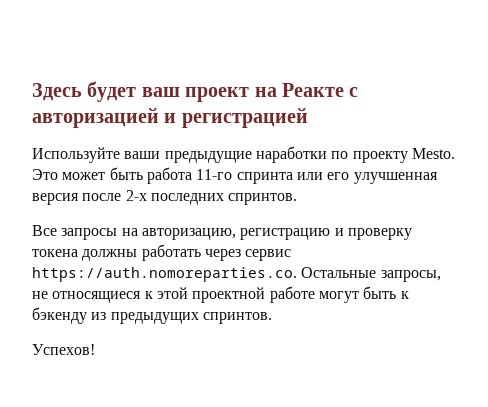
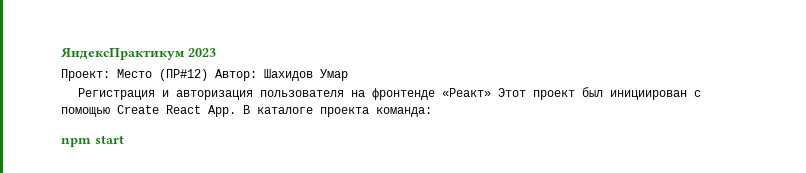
[32,81,359,102] [32,108,308,128] [32,146,455,163] [32,167,438,184] [32,190,298,205] [32,225,412,240] [32,244,292,261] [32,267,441,282] [32,286,409,303] [32,307,272,324] [32,344,95,355] Здесь будет ваш проект на Реакте с авторизацией и регистрацией // Используйте ваши предыдущие наработки по проекту Mesto. Это может быть работа 11-го спринта или его улучшенная версия после 2-х последних спринтов. // Все запросы на авторизацию, регистрацию и проверку токена должны работать через сервис https://auth.nomoreparties.co. Остальные запросы, не относящиеся к этой проектной работе могут быть к бэкенду из предыдущих спринтов. // Успехов! -> [61,47,216,60] [61,69,348,81] [78,87,702,100] [61,105,432,117] [61,135,124,147] ЯндексПрактикум 2023 // Проект: Место (ПР#12) Автор: Шахидов Умар // Регистрация и авторизация пользователя на фронтенде «Реакт» Этот проект был инициирован с помощью Create React App. В каталоге проекта команда: // npm start

